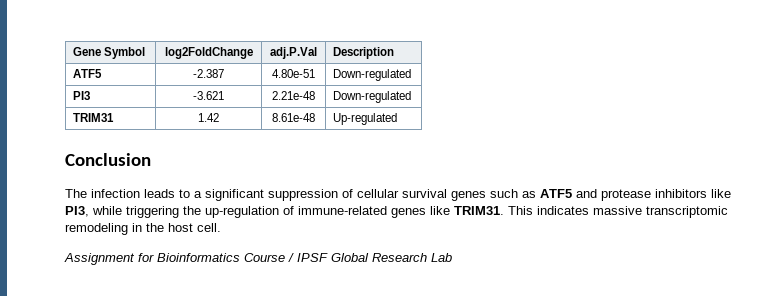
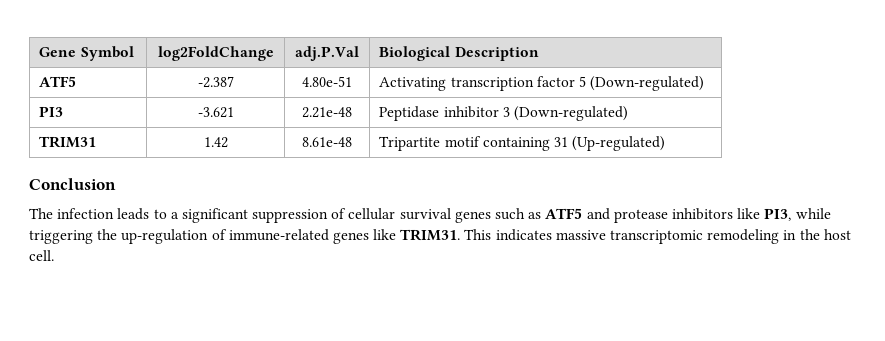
(317, 53) none -> [379,46,451,61] Biological
[333,69,412,81] Down-regulated -> [379,76,705,91] Activating transcription factor 5 (Down-regulated)
[333,91,412,103] Down-regulated -> [379,106,628,121] Peptidase inhibitor 3 (Down-regulated)
[333,113,398,125] Up-regulated -> [379,136,666,151] Tripartite motif containing 31 (Up-regulated)
[64,253,452,265] // Assignment for Bioinformatics Course / IPSF Global Research Lab -> (54, 255) none

